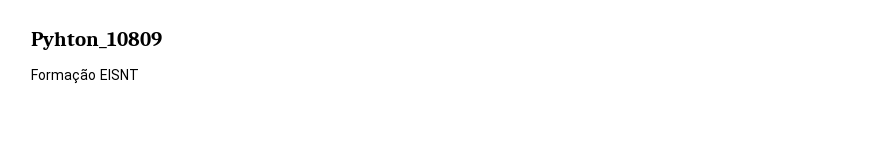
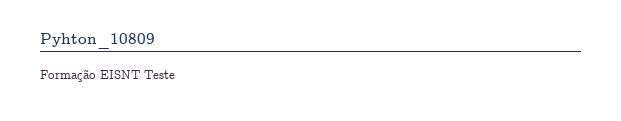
(139, 74) none -> [144,70,175,79] Teste

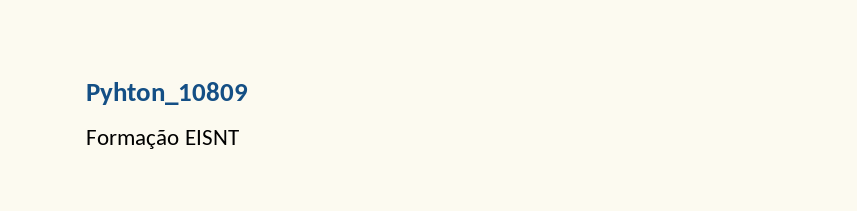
[144,70,175,79] Teste -> (240, 137) none

